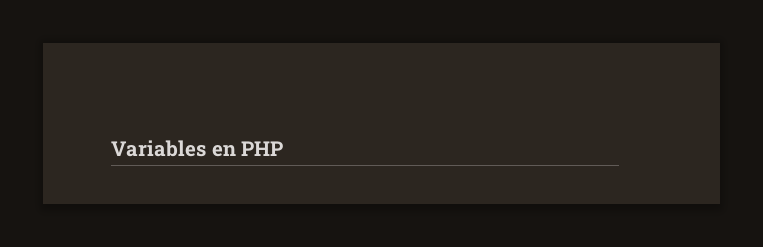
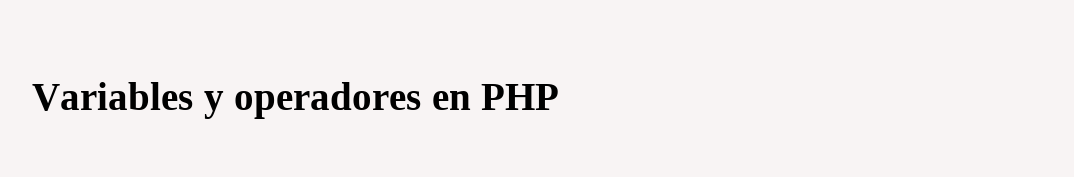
(206, 148) none -> [203,82,422,119] y operadores

